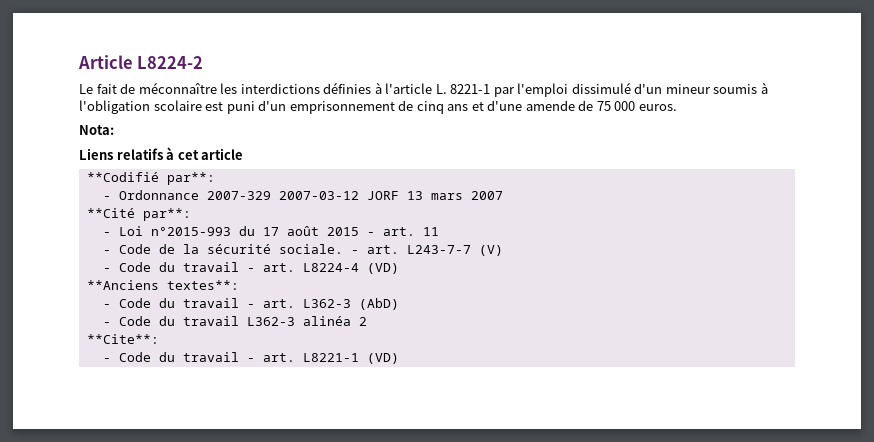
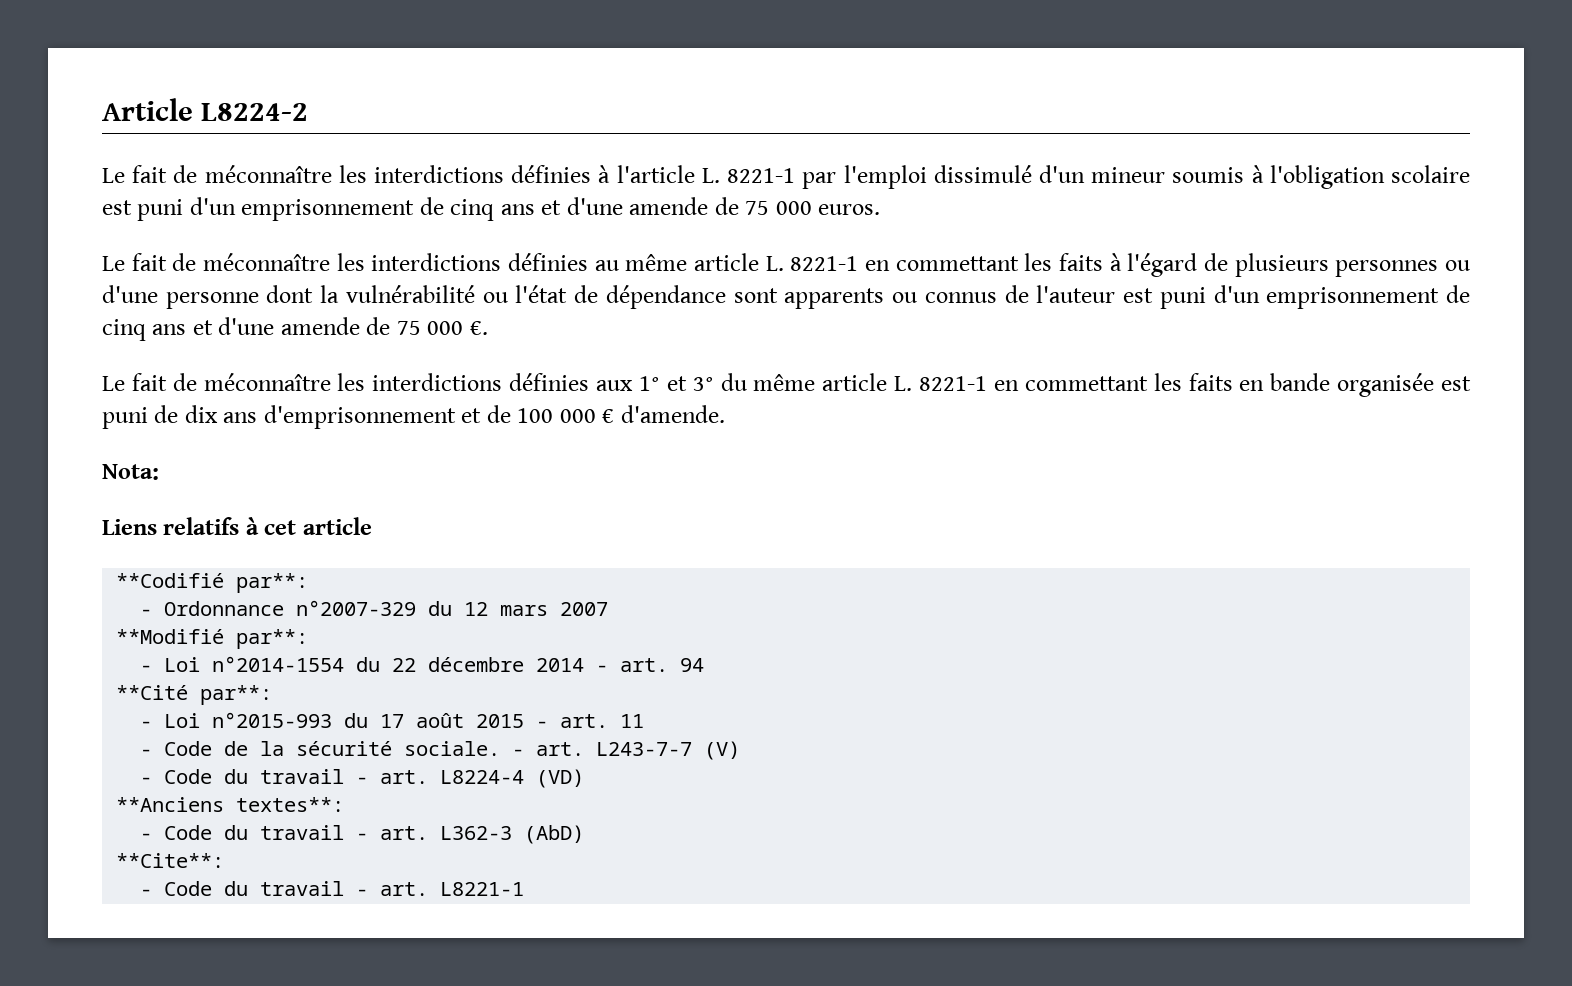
(677, 107) none -> [102,253,1470,277] [102,285,1470,309] [102,317,488,341] [102,373,1471,397] [102,405,725,429] // Le fait de méconnaître les interdictions définies au même article L. 8221-1 en commettant les faits à l'égard de plusieurs personnes ou d'une personne dont la vulnérabilité ou l'état de dépendance sont apparents ou connus de l'auteur est puni d'un emprisonnement de cinq ans et d'une amende de 75 000 €. // Le fait de méconnaître les interdictions définies aux 1° et 3° du même article L. 8221-1 en commettant les faits en bande organisée est puni de dix ans d'emprisonnement et de 100 000 € d'amende.
[206,191,503,200] 2007-329 2007-03-12 JORF 13 mars 2007 -> [296,600,609,616] [116,629,309,649] [140,656,705,672] n°2007-329 du 12 mars 2007 // **Modifié par**: // - Loi n°2014-1554 du 22 décembre 2014 - art. 94
[102,316,367,326] // - Code du travail L362-3 alinéa 2 -> (585, 834) none
[366,353,399,364] (VD) -> (525, 889) none

